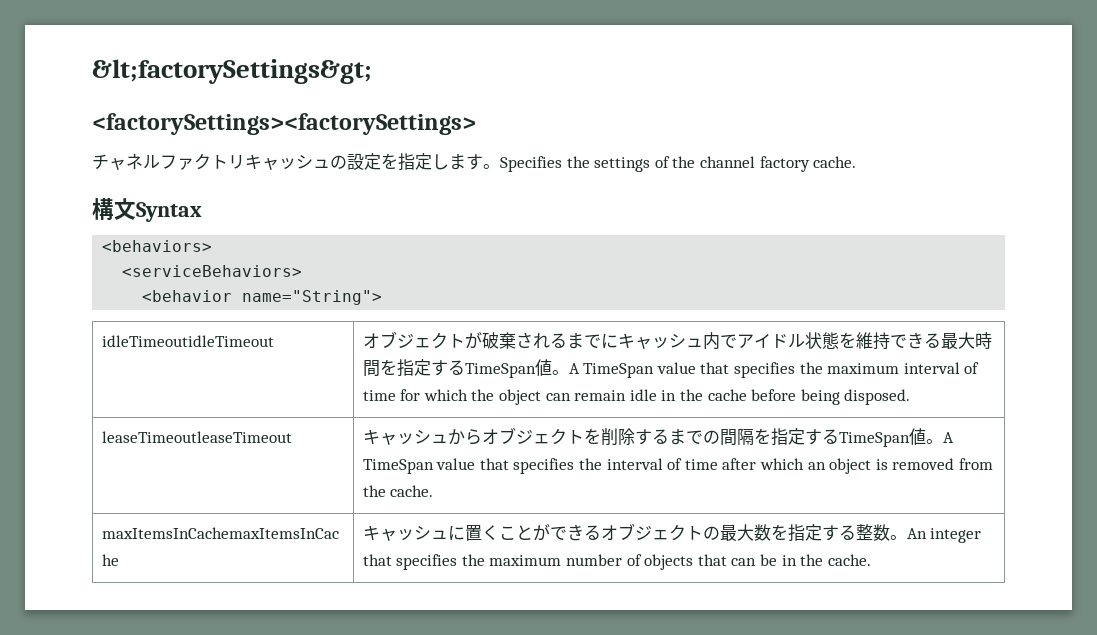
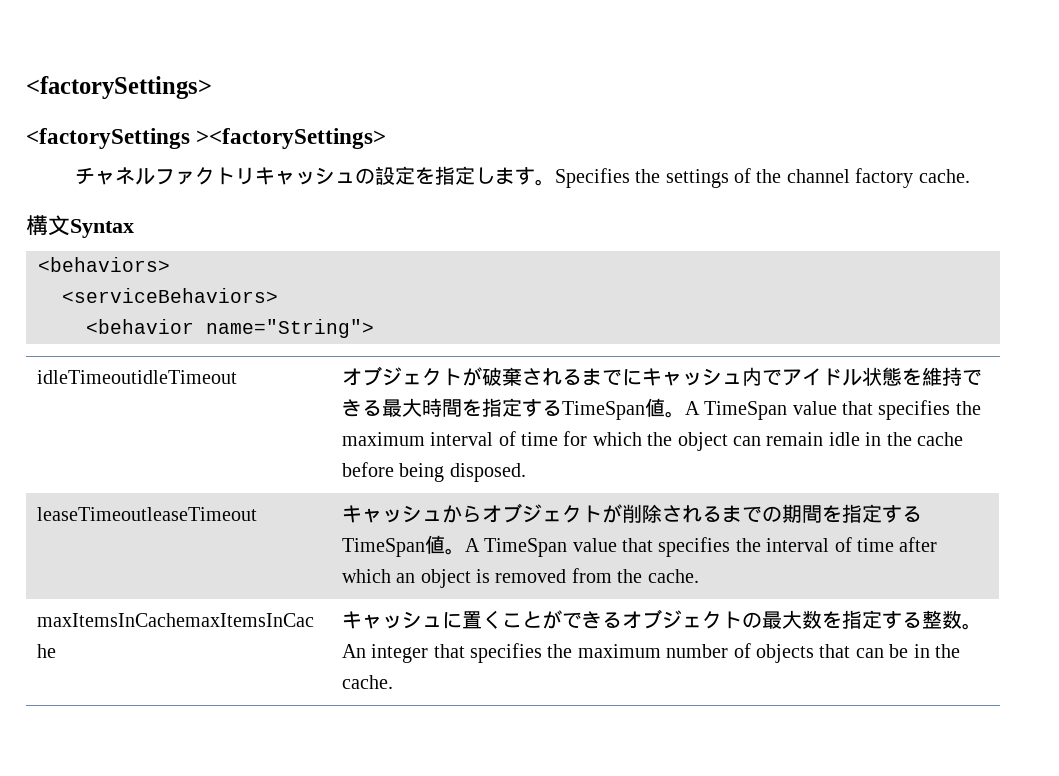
[92,59,372,84] [92,113,476,135] &lt;factorySettings&gt; // <factorySettings><factorySettings> -> [26,76,212,99] [26,128,387,149] <factorySettings> // <factorySettings ><factorySettings>
[583,428,652,445] を削除す -> [601,504,702,523] が削除され
[719,428,754,446] 間隔 -> [781,504,822,523] 期間

